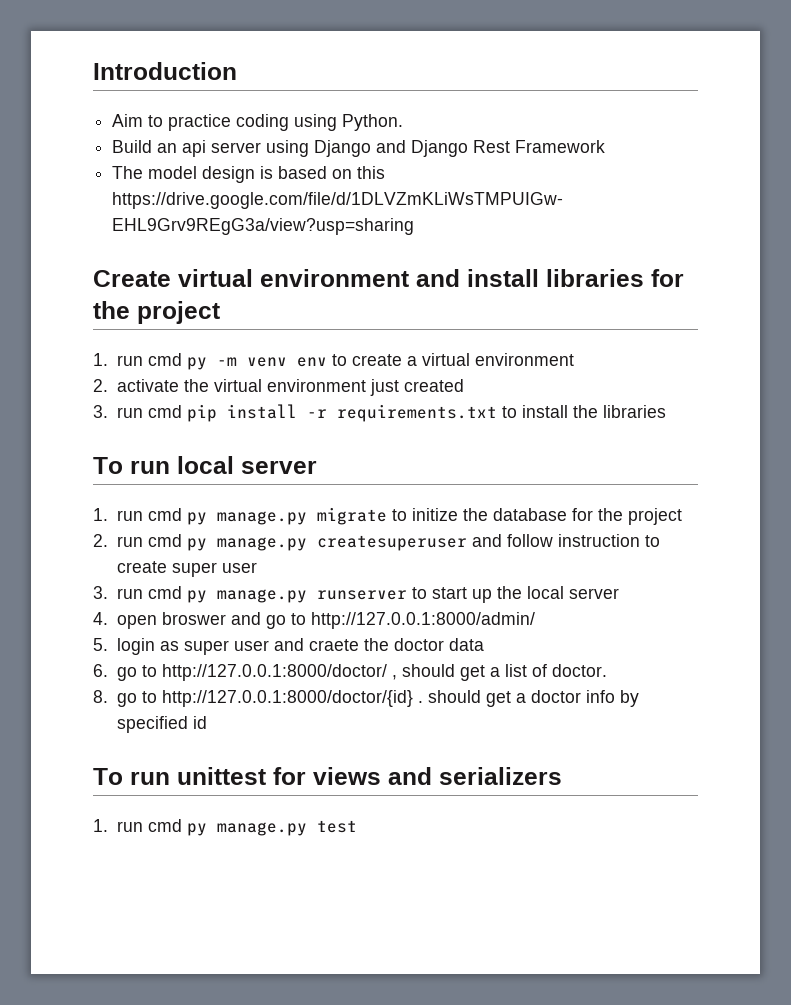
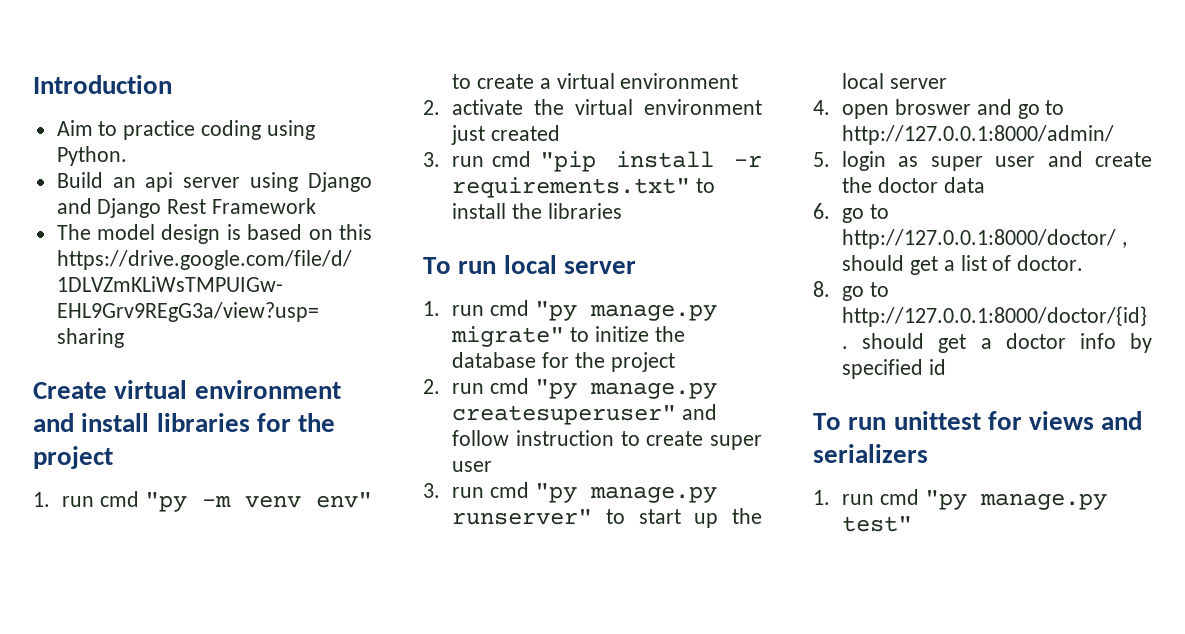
[186,357,207,370] py -> [145,492,188,512] "py
[296,357,327,367] env -> [316,492,372,508] env"
[186,404,217,422] pip -> [539,151,596,172] "pip
[336,404,497,422] requirements.txt -> [452,177,691,198] requirements.txt"
[186,507,387,525] py manage.py migrate -> [534,301,717,321] [451,326,565,347] "py manage.py migrate"
[186,535,467,551] py manage.py createsuperuser -> [534,379,717,399] [452,405,677,425] "py manage.py createsuperuser"
[186,589,407,603] py manage.py runserver -> [534,483,717,503] [452,509,593,525] "py manage.py runserver"
[308,639,359,651] craete -> [1095,152,1152,167] create
[186,820,357,836] py manage.py test -> [924,490,1107,510] [842,516,913,532] "py manage.py test"

